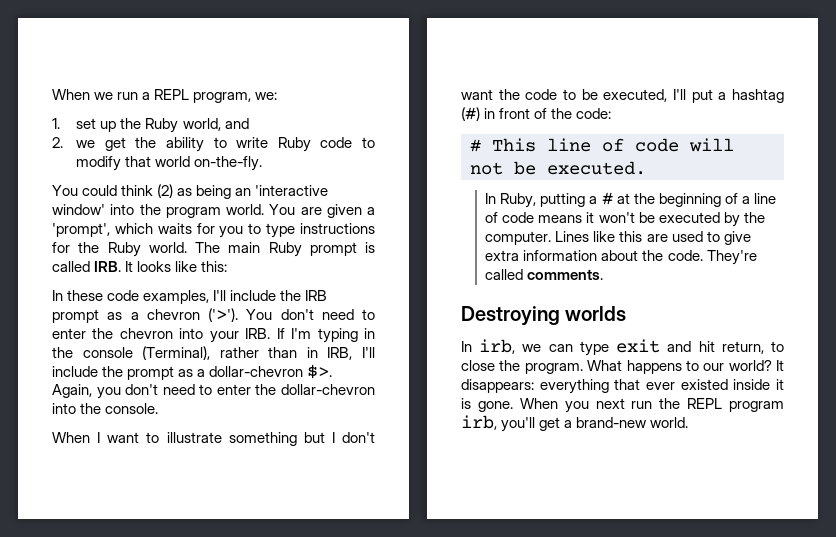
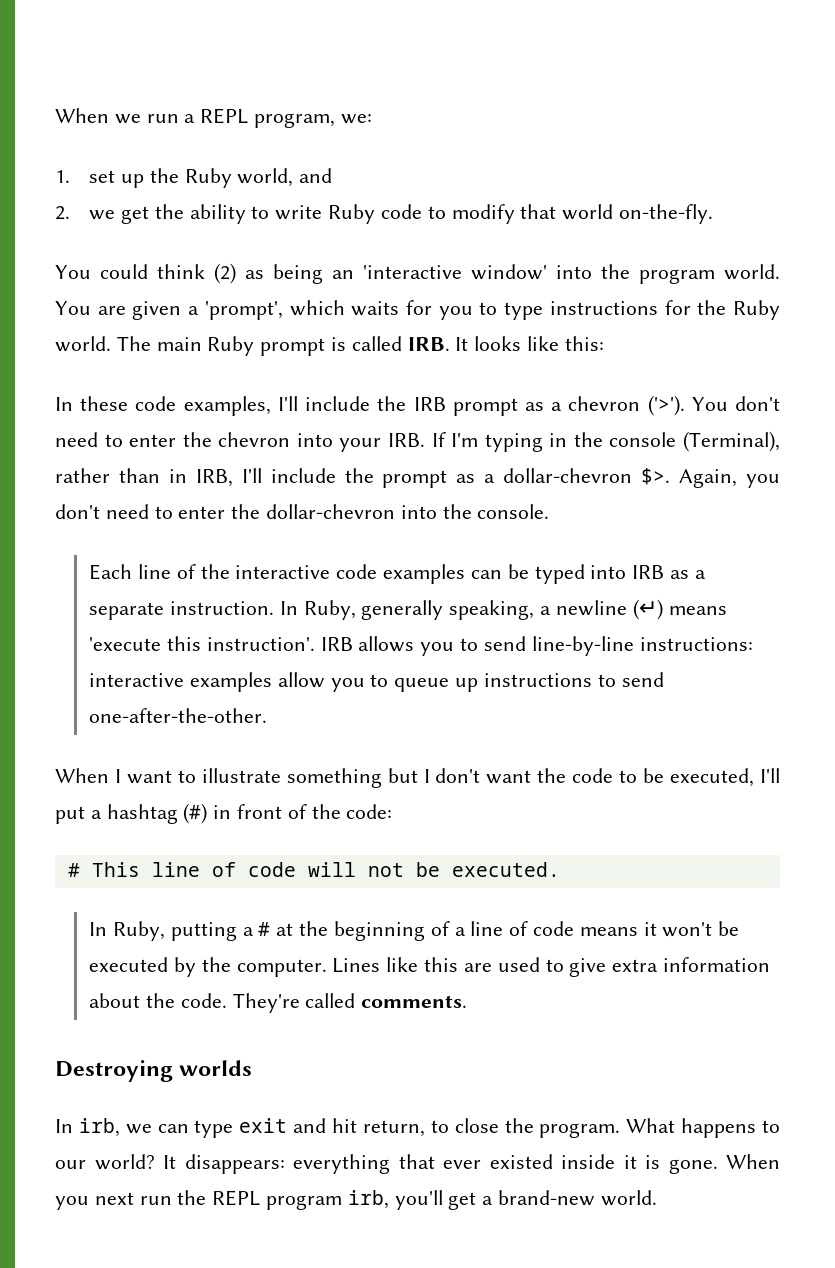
(159, 408) none -> [89,564,706,584] [89,599,727,620] [89,636,753,656] [89,672,664,692] [89,708,268,723] // Each line of the interactive code examples can be typed into IRB as a separate instruction. In Ruby, generally speaking, a newline (↵) means 'execute this instruction'. IRB allows you to send line-by-line instructions: interactive examples allow you to queue up instructions to send one-after-the-other.

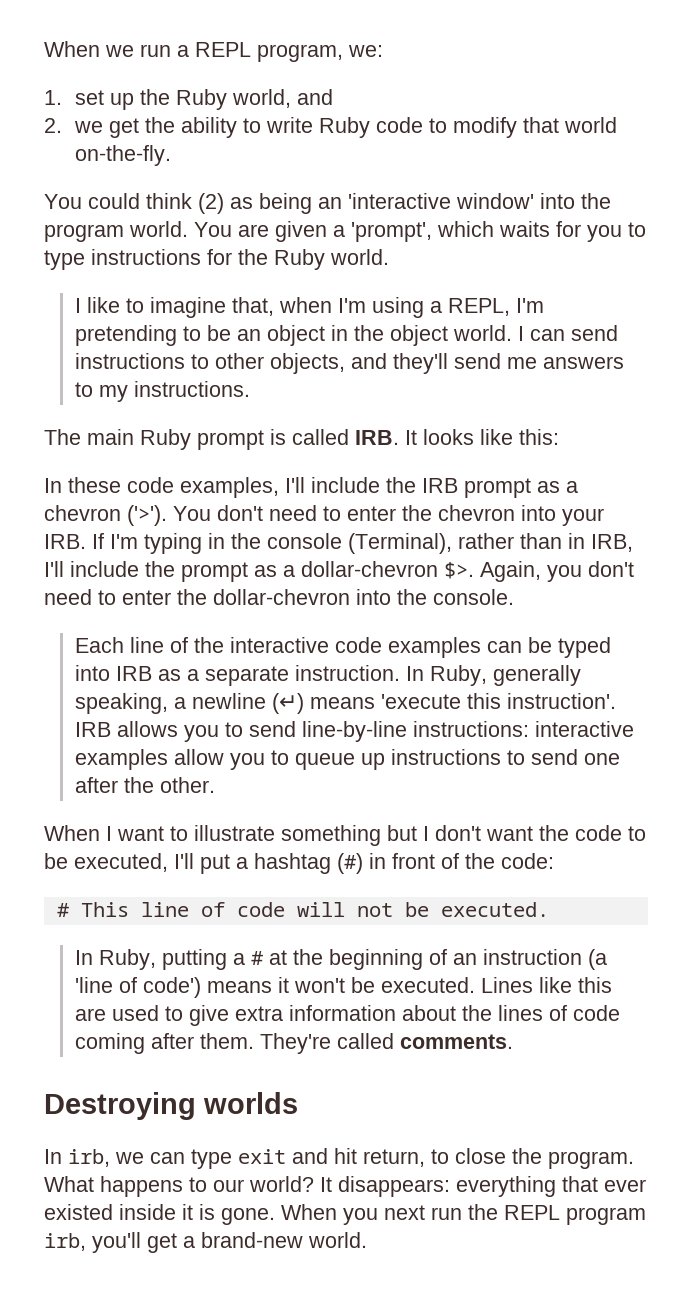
(111, 344) none -> [75,297,545,318] [75,325,619,346] [75,353,625,374] [75,381,251,402] // I like to imagine that, when I'm using a REPL, I'm pretending to be an object in the object world. I can send instructions to other objects, and they'll send me answers to my instructions. //
[89,708,268,723] one-after-the-other. -> [584,753,621,765] [75,777,216,793] one after the other.
[454,921,740,937] [89,957,327,977] a line of code means it won't be executed by the computer. -> [453,949,608,970] [75,977,476,998] an instruction (a 'line of code') means it won't be executed.
[180,993,227,1008] code. -> [498,1005,621,1021] [75,1033,255,1054] lines of code coming after them.

